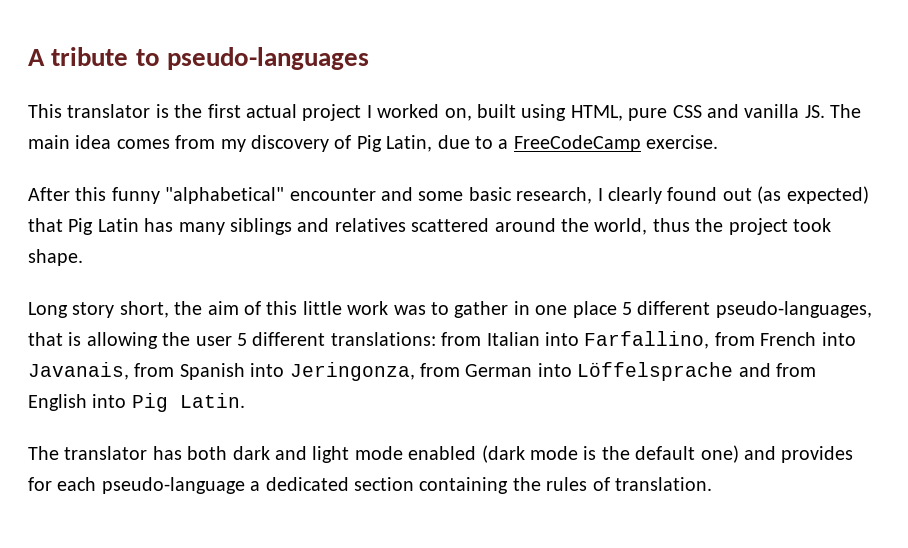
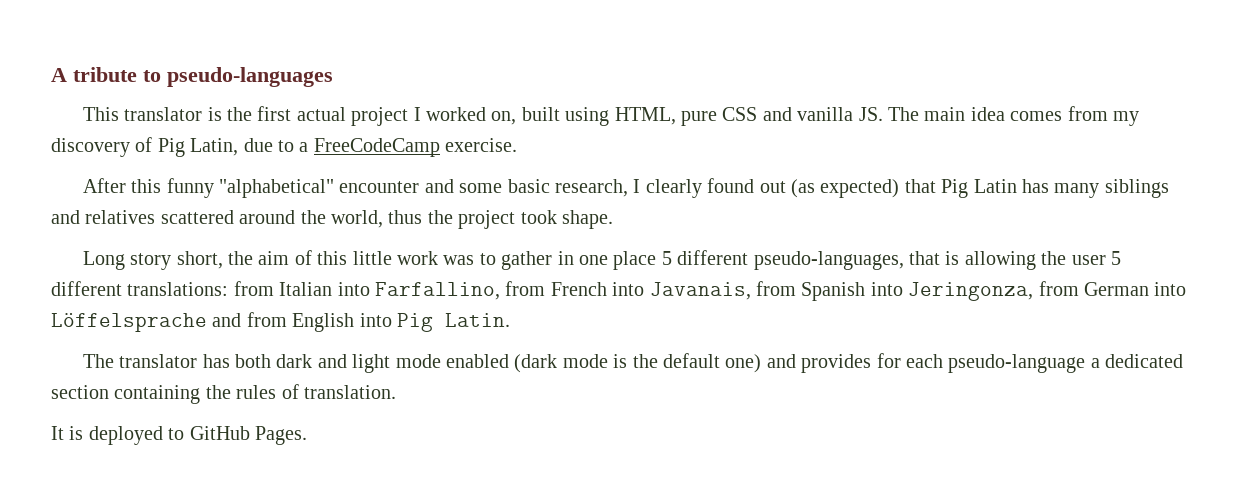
(712, 484) none -> [51,426,307,445] // It is deployed to GitHub Pages.

